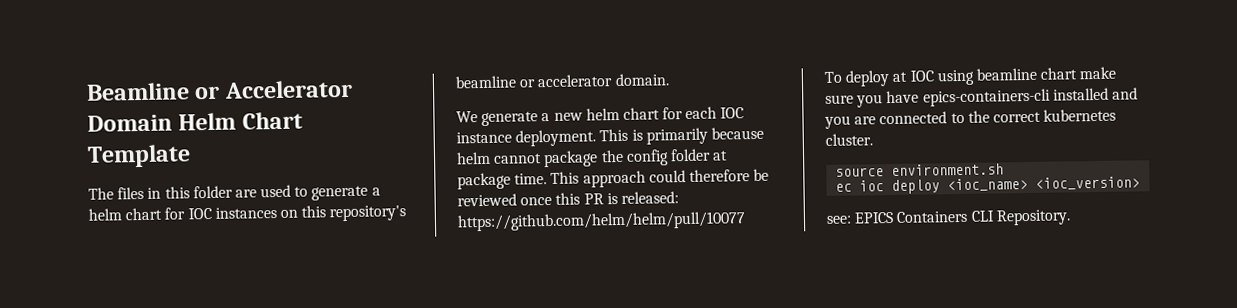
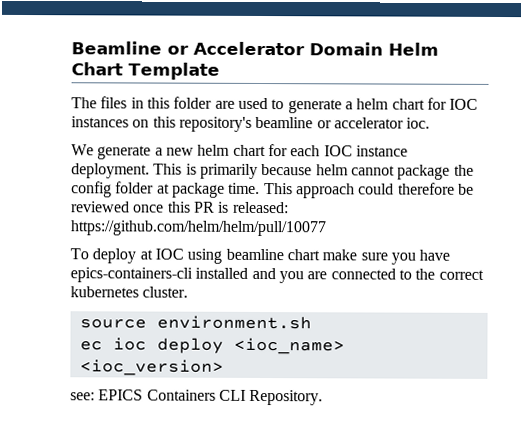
[614,73,669,87] domain. -> [406,117,431,129] ioc.

